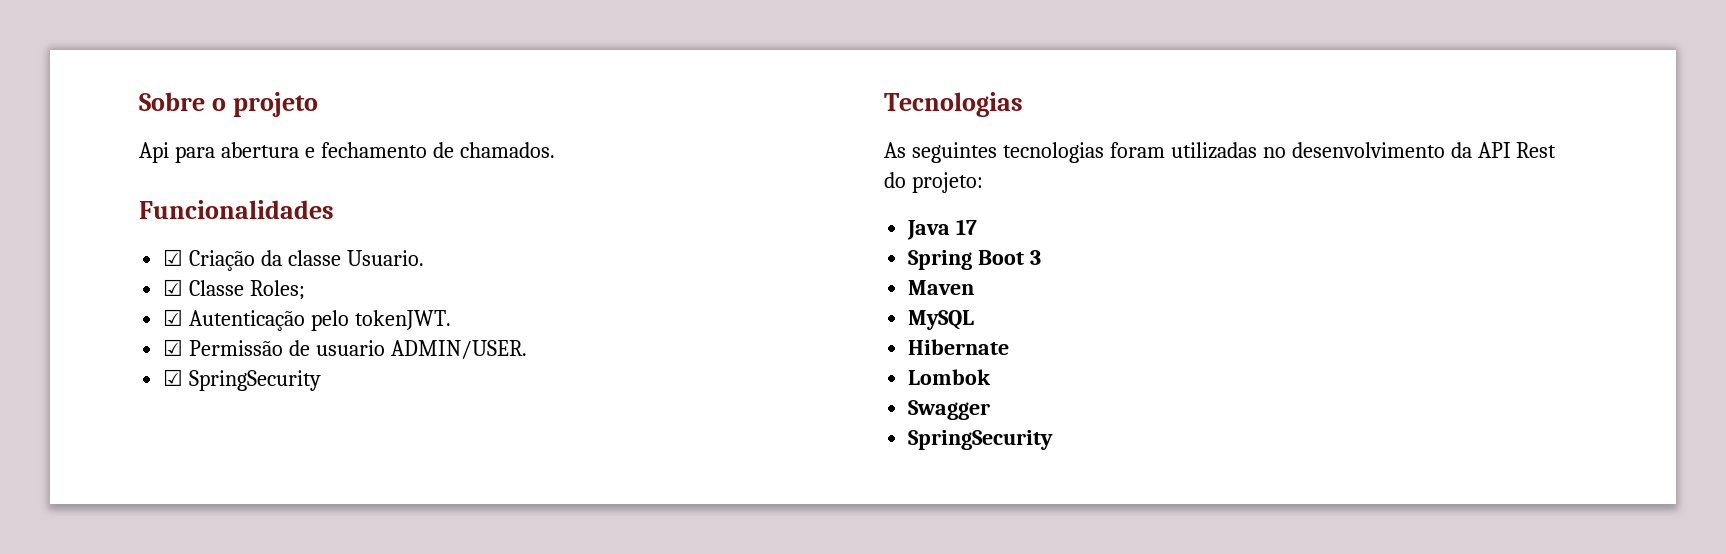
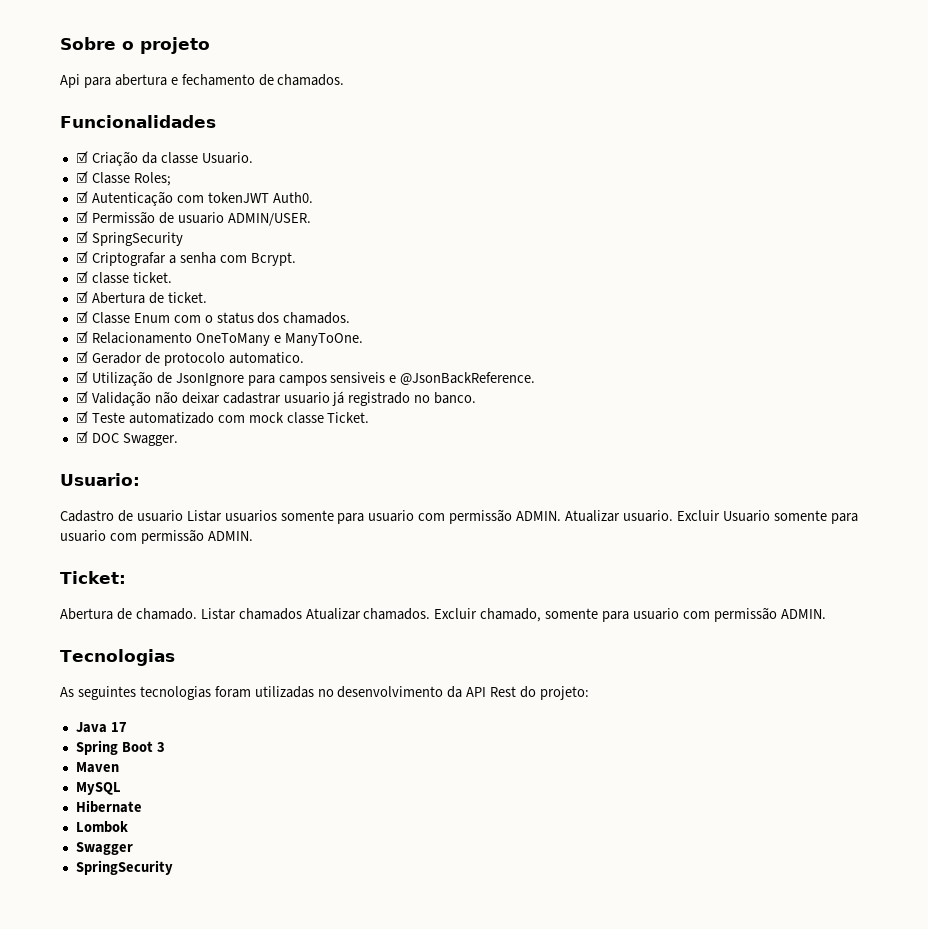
[311,310,452,331] pelo tokenJWT. -> [176,192,313,203] com tokenJWT Auth0.
(322, 380) none -> [75,251,296,266] [75,271,172,284] [75,291,207,304] [75,311,351,324] [75,331,363,346] [75,351,304,366] [75,371,536,386] [75,391,477,406] [75,411,370,424] [75,431,178,446] [60,473,140,486] [60,509,858,524] [60,529,253,544] [60,571,126,584] [60,607,826,622] // ☑ Criptografar a senha com Bcrypt. // ☑ classe ticket. // ☑ Abertura de ticket. // ☑ Classe Enum com o status dos chamados. // ☑ Relacionamento OneToMany e ManyToOne. // ☑ Gerador de protocolo automatico. // ☑ Utilização de JsonIgnore para campos sensiveis e @JsonBackReference. // ☑ Validação não deixar cadastrar usuario já registrado no banco. // ☑ Teste automatizado com mock classe Ticket. // ☑ DOC Swagger. // Usuario: // Cadastro de usuario Listar usuarios somente para usuario com permissão ADMIN. Atualizar usuario. Excluir Usuario somente para usuario com permissão ADMIN. // Ticket: // Abertura de chamado. Listar chamados Atualizar chamados. Excluir chamado, somente para usuario com permissão ADMIN.

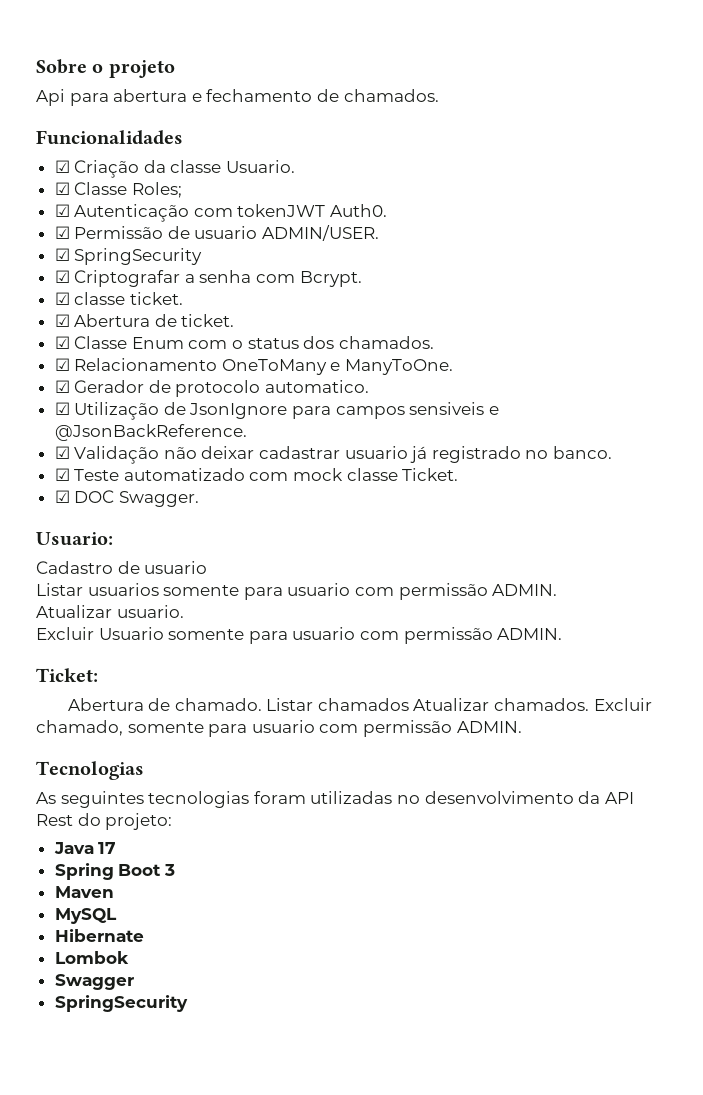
(183, 516) none -> (208, 567) //
(562, 516) none -> (558, 590) //
(673, 516) none -> (184, 611) //

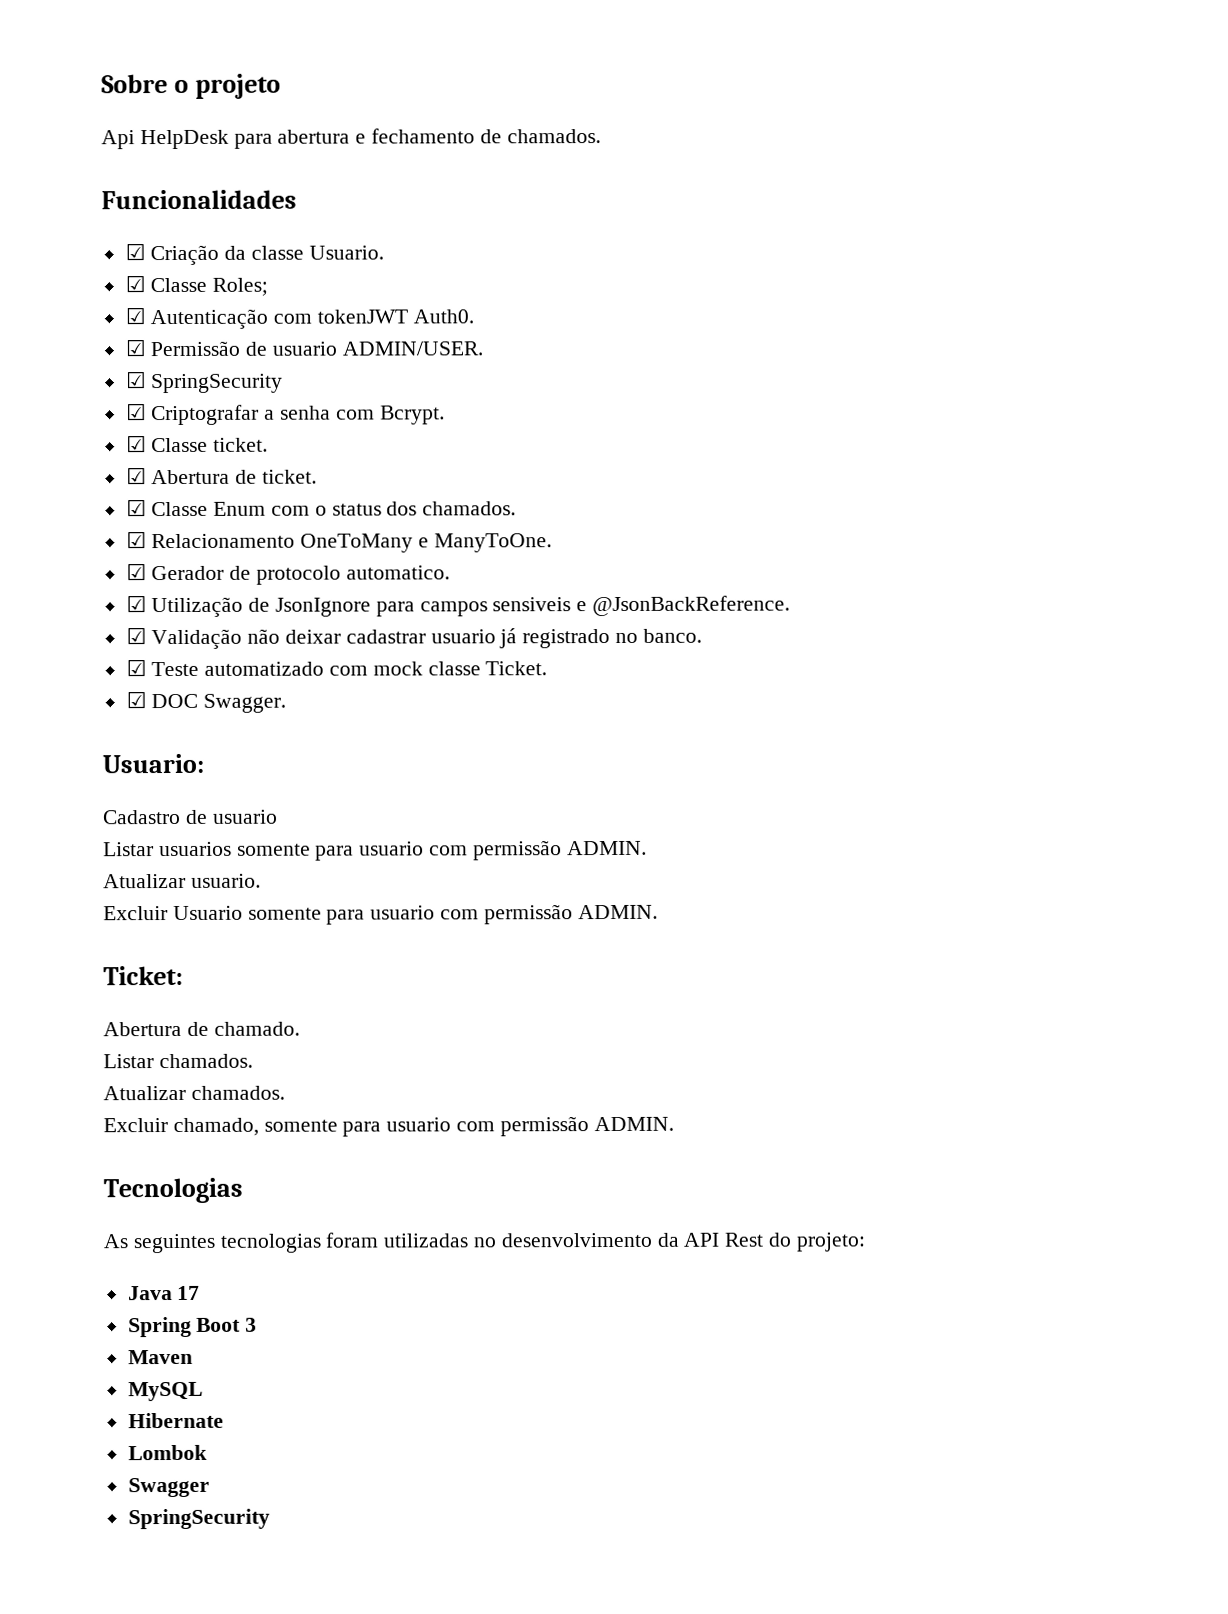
(65, 97) none -> [139,129,229,150] HelpDesk
[74,292,126,305] classe -> [151,437,209,453] Classe
[266,698,409,711] Listar chamados -> [103,1053,253,1069] // Listar chamados. //
(590, 704) none -> (285, 1092) //

